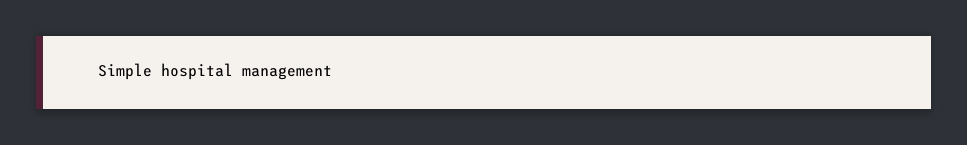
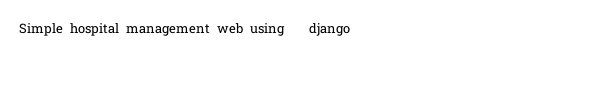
(332, 72) none -> [217,23,350,36] web using django

